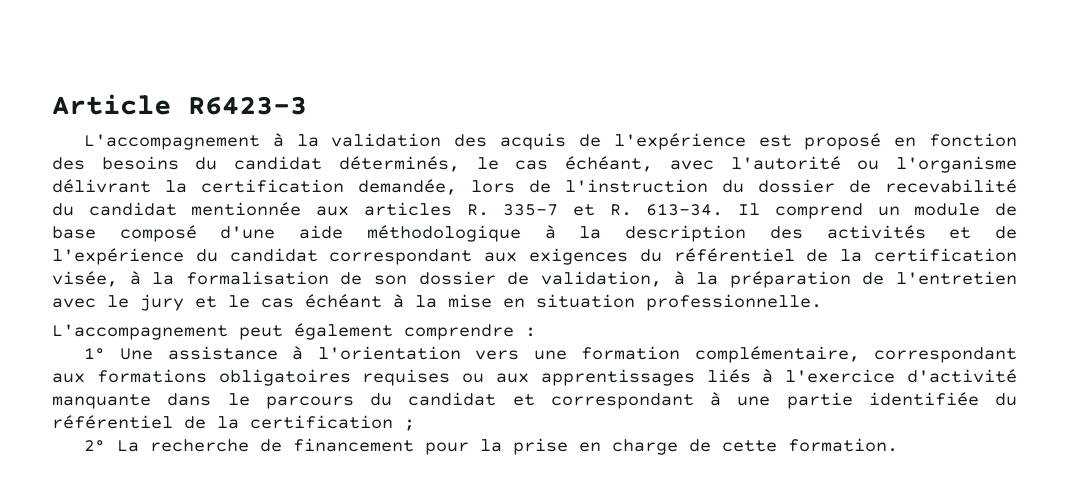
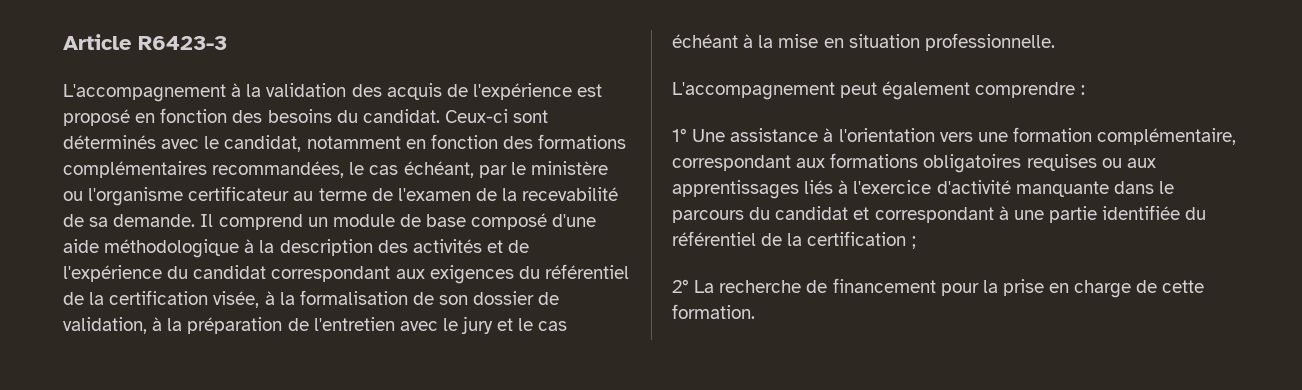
[234,156,1018,173] [52,179,1017,195] [52,202,724,216] candidat déterminés, le cas échéant, avec l'autorité ou l'organisme délivrant la certification demandée, lors de l'instruction du dossier de recevabilité du candidat mentionnée aux articles R. 335-7 et R. 613-34. -> [362,109,549,123] [63,134,627,152] [63,161,608,178] [63,186,619,206] [63,214,196,227] candidat. Ceux-ci sont déterminés avec le candidat, notamment en fonction des formations complémentaires recommandées, le cas échéant, par le ministère ou l'organisme certificateur au terme de l'examen de la recevabilité de sa demande.

